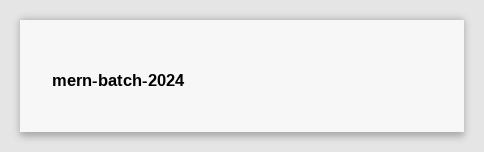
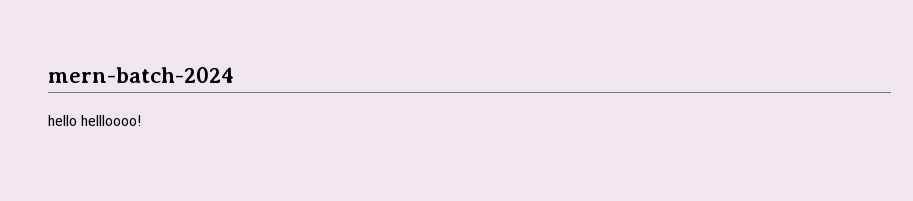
(185, 80) none -> [48,115,142,126] // hello hellloooo!

